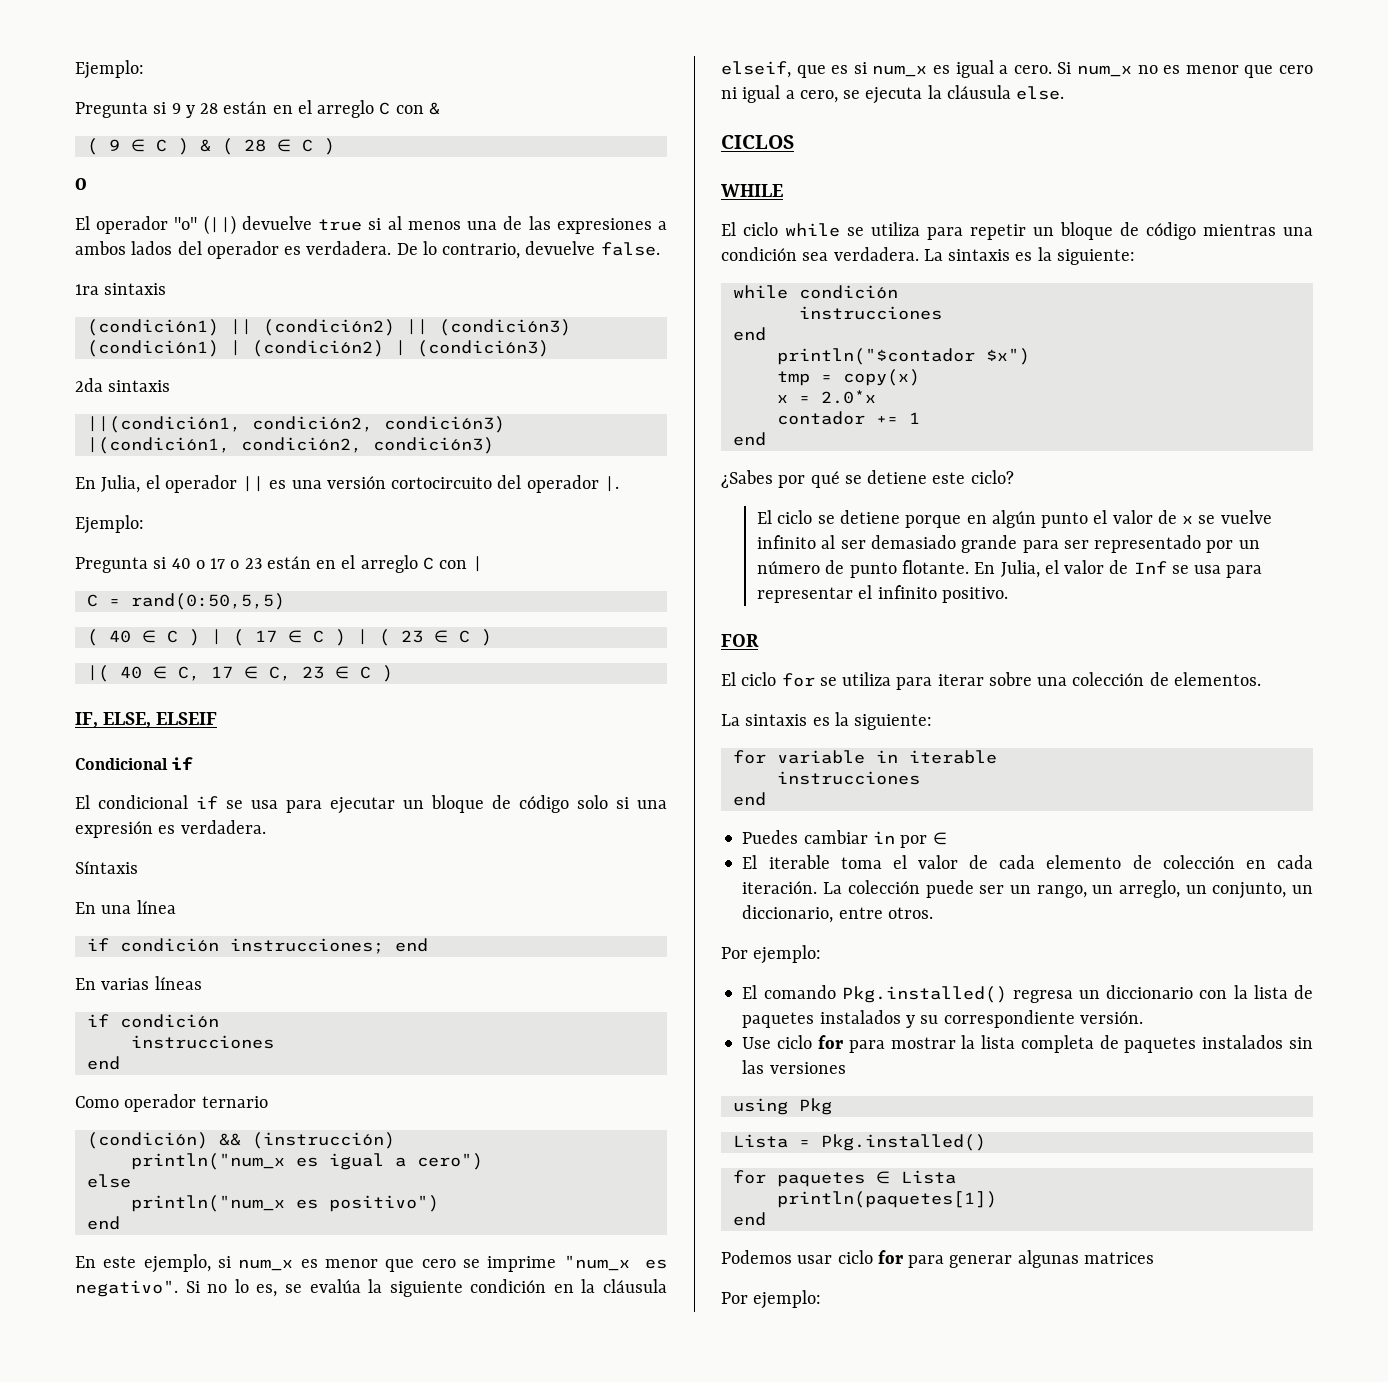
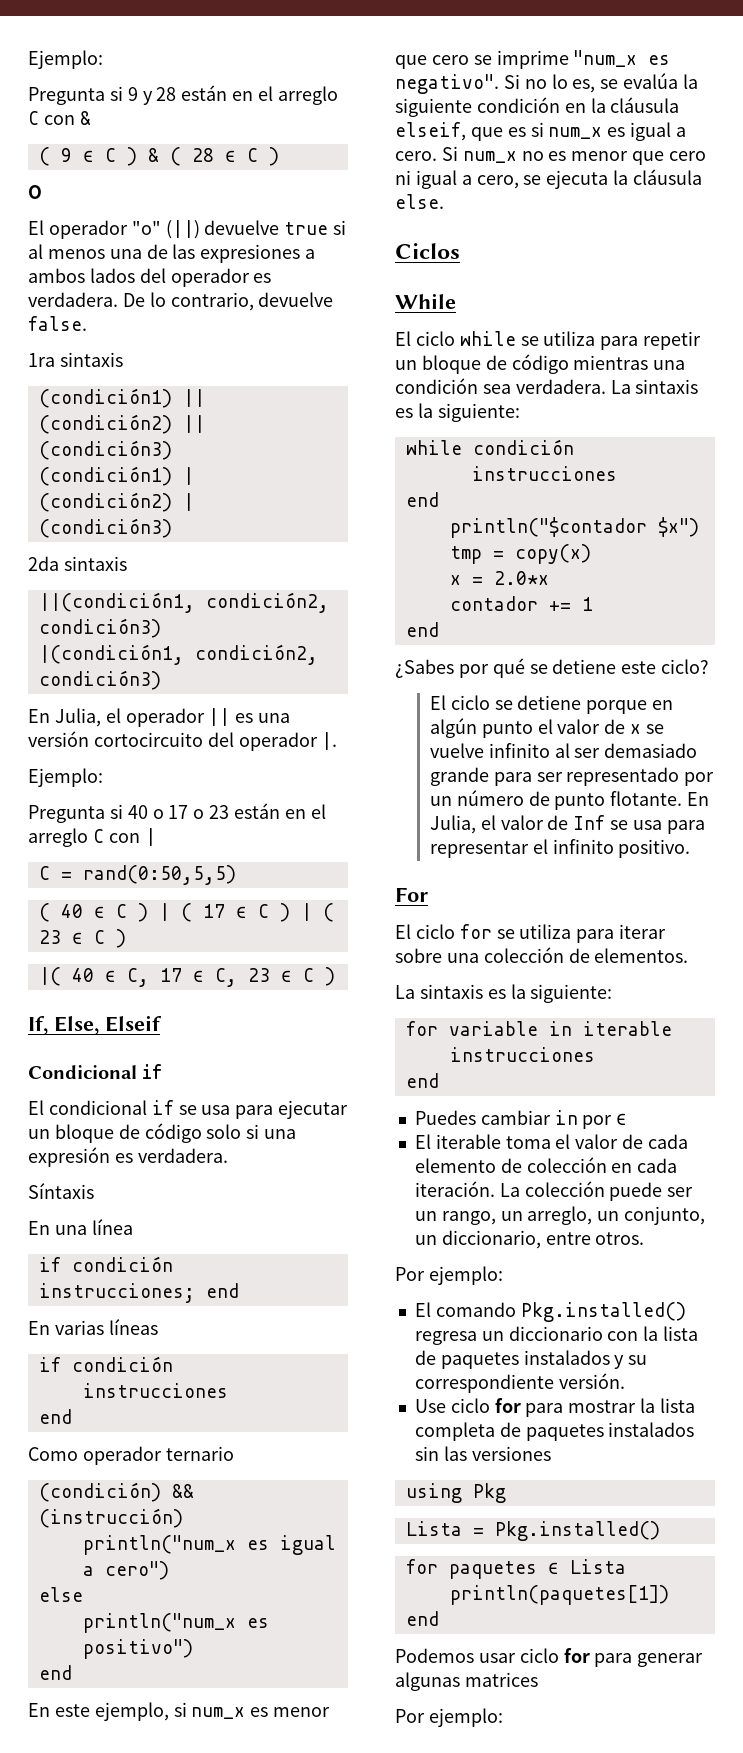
[75,712,217,728] IF, ELSE, ELSEIF -> [28,1015,162,1035] If, Else, Elseif
[721,135,794,149] [721,184,783,197] CICLOS // WHILE -> [395,243,460,259] [395,293,456,309] Ciclos // While
[721,634,759,647] FOR -> [395,887,428,902] For

